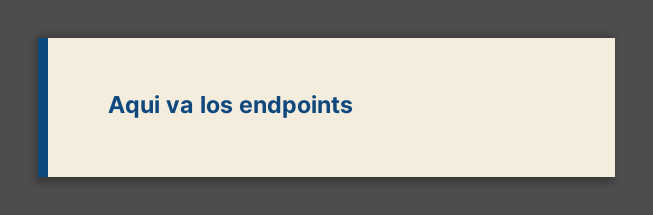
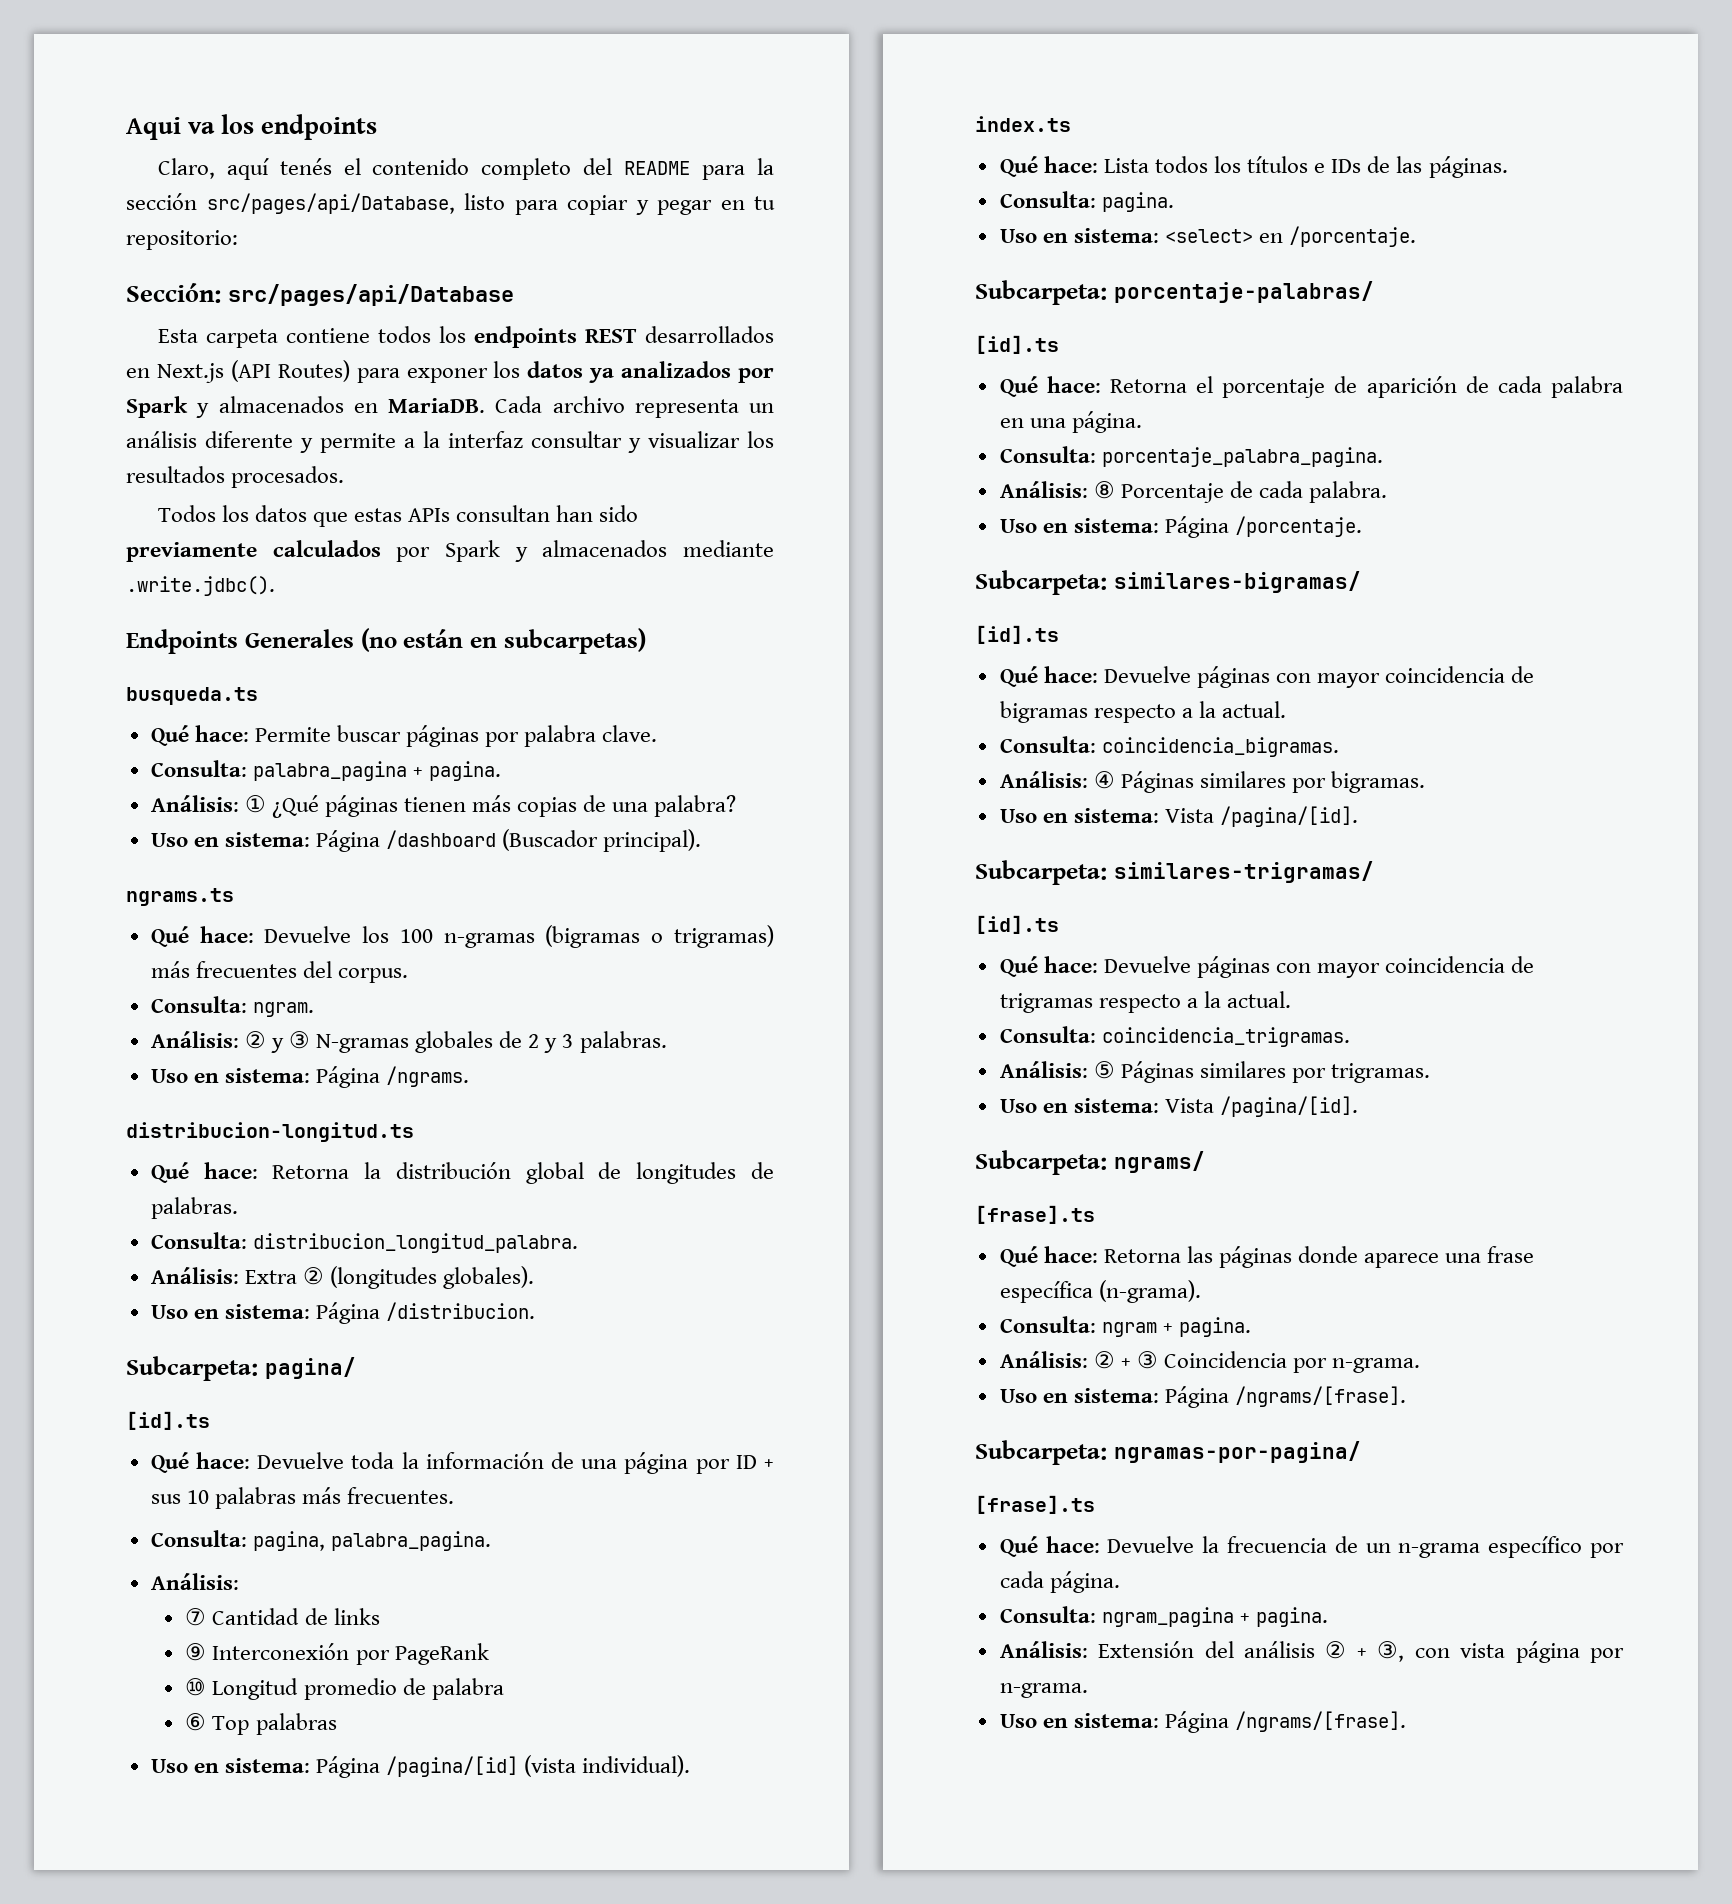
(354, 106) none -> [157,158,774,180] [126,193,775,215] [126,230,238,250] [126,283,515,306] [157,326,774,348] [126,360,774,383] [126,396,774,418] [126,431,774,453] [126,466,345,488] [157,505,639,527] [126,540,774,562] [126,576,275,596] [126,628,646,654] [126,687,258,705] [150,725,658,747] [150,760,501,781] [150,795,737,818] [150,829,702,852] [126,888,234,906] [150,925,774,948] [150,961,408,983] [150,996,314,1017] [150,1031,667,1053] [150,1066,470,1088] [126,1122,414,1142] [150,1162,774,1184] [150,1197,238,1219] [150,1232,578,1253] [150,1266,535,1289] [150,1302,536,1324] [126,1356,356,1381] [126,1411,210,1430] [150,1452,774,1474] [150,1487,455,1509] [150,1530,491,1551] [150,1573,239,1590] [185,1608,380,1626] [185,1643,489,1665] [185,1678,504,1700] [185,1713,337,1735] [150,1755,691,1778] [975,116,1071,132] [999,156,1508,178] [999,191,1174,212] [999,226,1417,247] [975,280,1374,305] [975,335,1059,354] [999,376,1623,398] [999,411,1142,433] [999,446,1383,467] [999,481,1388,503] [999,516,1363,538] [975,570,1361,595] [975,625,1059,644] [999,666,1535,688] [999,701,1287,723] [999,736,1339,757] [999,771,1426,793] [999,806,1359,827] [975,860,1374,885] [975,915,1059,934] [999,956,1535,978] [999,991,1292,1013] [999,1026,1350,1047] [999,1061,1431,1083] [999,1096,1359,1117] [975,1150,1205,1175] [975,1205,1095,1224] [999,1246,1535,1268] [999,1280,1201,1303] [999,1316,1251,1337] [999,1351,1421,1373] [999,1386,1407,1408] [975,1440,1361,1465] [975,1495,1095,1514] [999,1536,1624,1558] [999,1571,1120,1593] [999,1606,1328,1627] [999,1641,1624,1663] [999,1683,1088,1698] [999,1711,1407,1733] // Claro, aquí tenés el contenido completo del README para la sección src/pages/api/Database, listo para copiar y pegar en tu repositorio: // Sección: src/pages/api/Database // Esta carpeta contiene todos los endpoints REST desarrollados en Next.js (API Routes) para exponer los datos ya analizados por Spark y almacenados en MariaDB. Cada archivo representa un análisis diferente y permite a la interfaz consultar y visualizar los resultados procesados. // Todos los datos que estas APIs consultan han sido previamente calculados por Spark y almacenados mediante .write.jdbc(). // Endpoints Generales (no están en subcarpetas) // busqueda.ts // Qué hace: Permite buscar páginas por palabra clave. // Consulta: palabra_pagina + pagina. // Análisis: ① ¿Qué páginas tienen más copias de una palabra? // Uso en sistema: Página /dashboard (Buscador principal). // ngrams.ts // Qué hace: Devuelve los 100 n-gramas (bigramas o trigramas) más frecuentes del corpus. // Consulta: ngram. // Análisis: ② y ③ N-gramas globales de 2 y 3 palabras. // Uso en sistema: Página /ngrams. // distribucion-longitud.ts // Qué hace: Retorna la distribución global de longitudes de palabras. // Consulta: distribucion_longitud_palabra. // Análisis: Extra ② (longitudes globales). // Uso en sistema: Página /distribucion. // Subcarpeta: pagina/ // [id].ts // Qué hace: Devuelve toda la información de una página por ID + sus 10 palabras más frecuentes. // Consulta: pagina, palabra_pagina. // Análisis: // ⑦ Cantidad de links // ⑨ Interconexión por PageRank // ⑩ Longitud promedio de palabra // ⑥ Top palabras // Uso en sistema: Página /pagina/[id] (vista individual). // index.ts // Qué hace: Lista todos los títulos e IDs de las páginas. // Consulta: pagina. // Uso en sistema: <select> en /porcentaje. // Subcarpeta: porcentaje-palabras/ // [id].ts // Qué hace: Retorna el porcentaje de aparición de cada palabra en una página. // Consulta: porcentaje_palabra_pagina. // Análisis: ⑧ Porcentaje de cada palabra. // Uso en sistema: Página /porcentaje. // Subcarpeta: similares-bigramas/ // [id].ts // Qué hace: Devuelve páginas con mayor coincidencia de bigramas respecto a la actual. // Consulta: coincidencia_bigramas. // Análisis: ④ Páginas similares por bigramas. // Uso en sistema: Vista /pagina/[id]. // Subcarpeta: similares-trigramas/ // [id].ts // Qué hace: Devuelve páginas con mayor coincidencia de trigramas respecto a la actual. // Consulta: coincidencia_trigramas. // Análisis: ⑤ Páginas similares por trigramas. // Uso en sistema: Vista /pagina/[id]. // Subcarpeta: ngrams/ // [frase].ts // Qué hace: Retorna las páginas donde aparece una frase específica (n-grama). // Consulta: ngram + pagina. // Análisis: ② + ③ Coincidencia por n-grama. // Uso en sistema: Página /ngrams/[frase]. // Subcarpeta: ngramas-por-pagina/ // [frase].ts // Qué hace: Devuelve la frecuencia de un n-grama específico por cada página. // Consulta: ngram_pagina + pagina. // Análisis: Extensión del análisis ② + ③, con vista página por n-grama. // Uso en sistema: Página /ngrams/[frase].

